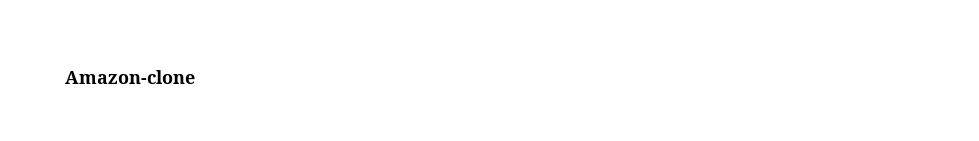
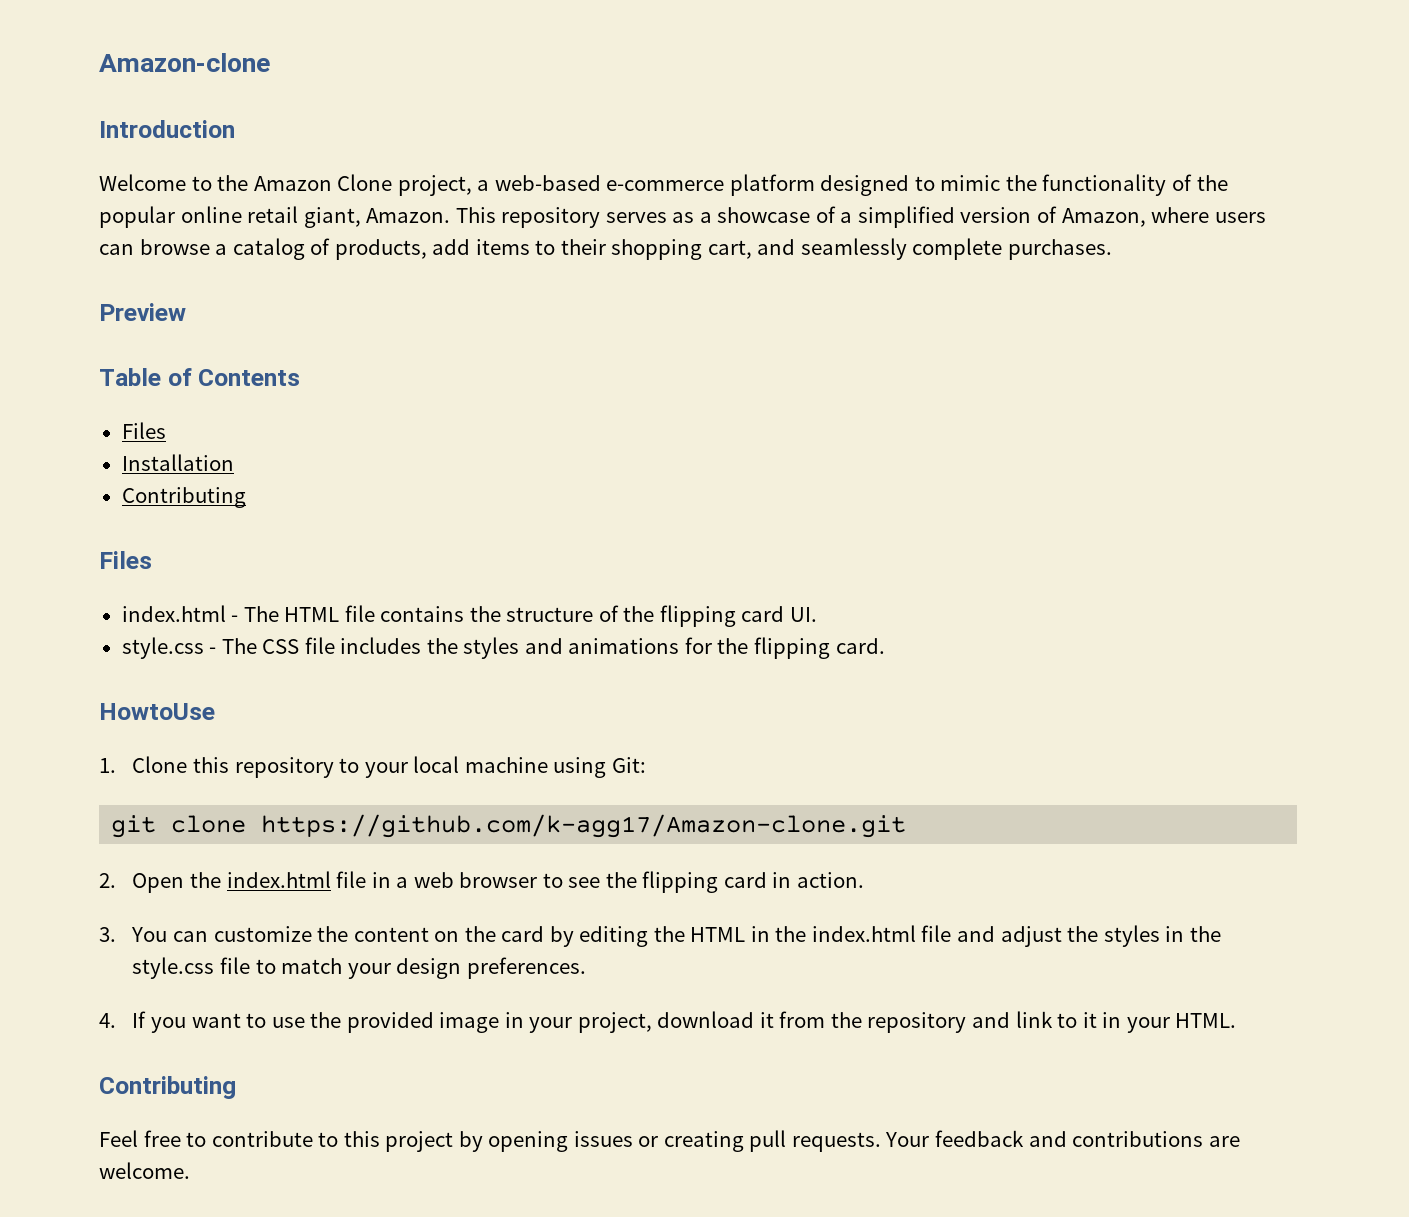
(195, 77) none -> [99,120,235,138] [99,174,1228,196] [99,206,1266,228] [99,238,1113,260] [99,303,186,321] [99,368,301,386] [121,422,166,439] [121,454,234,471] [121,487,246,508] [99,551,152,569] [121,605,817,627] [121,637,885,659] [99,703,215,720] [99,756,646,778] [111,814,907,838] [99,871,864,893] [99,925,1221,947] [132,957,586,979] [99,1011,1237,1033] [99,1076,236,1099] [99,1130,1240,1152] [99,1162,190,1179] // Introduction // Welcome to the Amazon Clone project, a web-based e-commerce platform designed to mimic the functionality of the popular online retail giant, Amazon. This repository serves as a showcase of a simplified version of Amazon, where users can browse a catalog of products, add items to their shopping cart, and seamlessly complete purchases. // Preview // Table of Contents // Files // Installation // Contributing // Files // index.html - The HTML file contains the structure of the flipping card UI. // style.css - The CSS file includes the styles and animations for the flipping card. // HowtoUse // 1. Clone this repository to your local machine using Git: // git clone https://github.com/k-agg17/Amazon-clone.git // 2. Open the index.html file in a web browser to see the flipping card in action. // 3. You can customize the content on the card by editing the HTML in the index.html file and adjust the styles in the style.css file to match your design preferences. // 4. If you want to use the provided image in your project, download it from the repository and link to it in your HTML. // Contributing // Feel free to contribute to this project by opening issues or creating pull requests. Your feedback and contributions are welcome.

